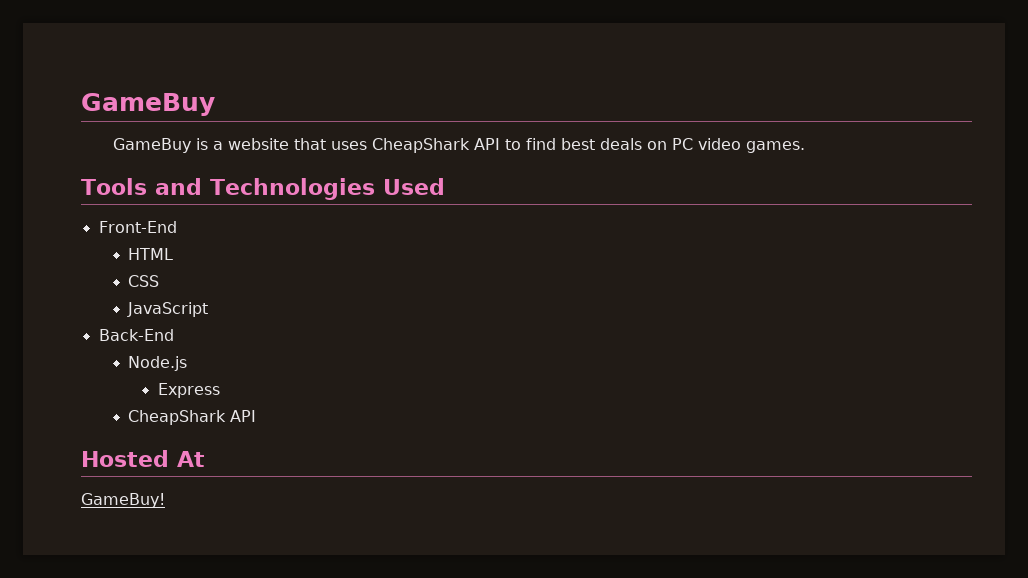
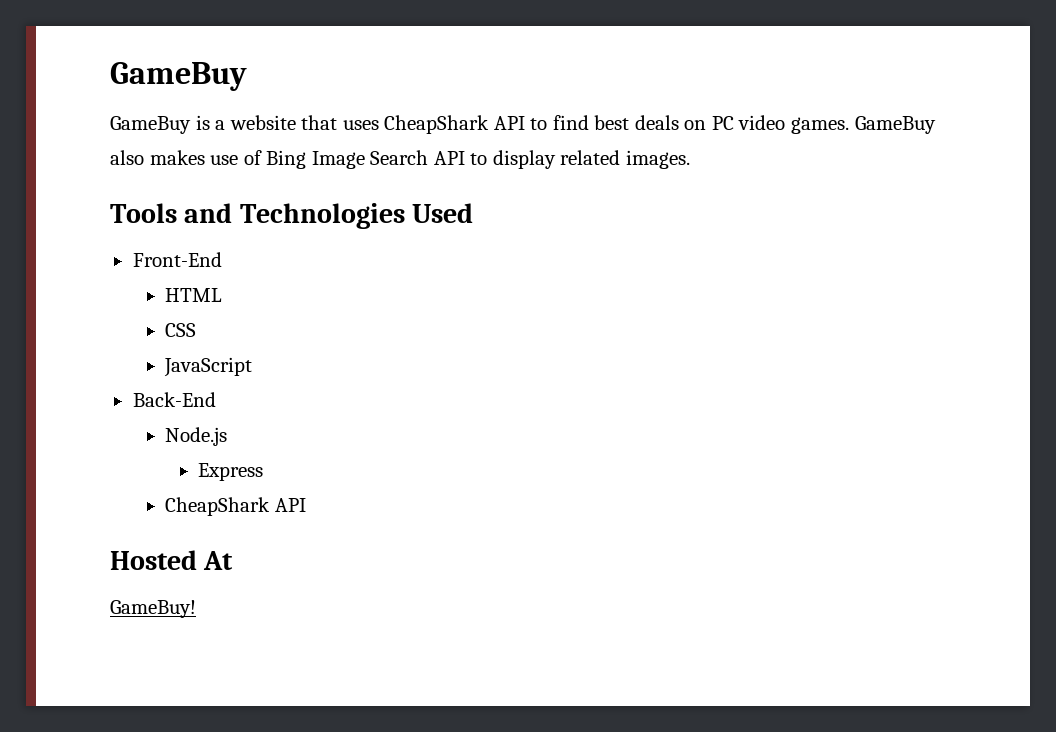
(806, 147) none -> [854,116,936,134] [110,150,690,169] GameBuy also makes use of Bing Image Search API to display related images.

